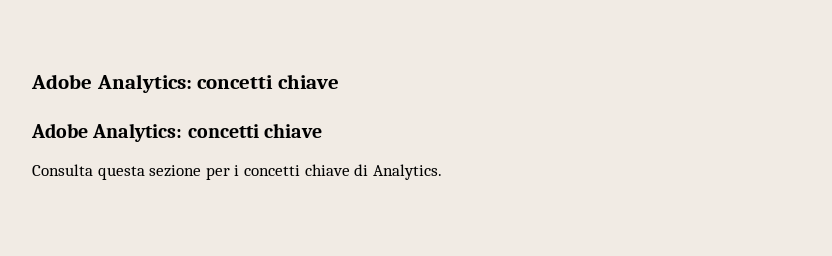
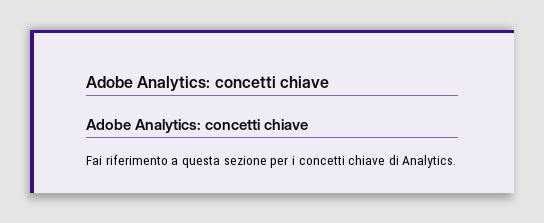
[32,164,93,176] Consulta -> [86,155,179,165] Fai riferimento a

